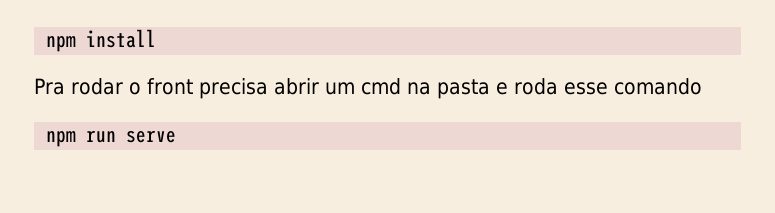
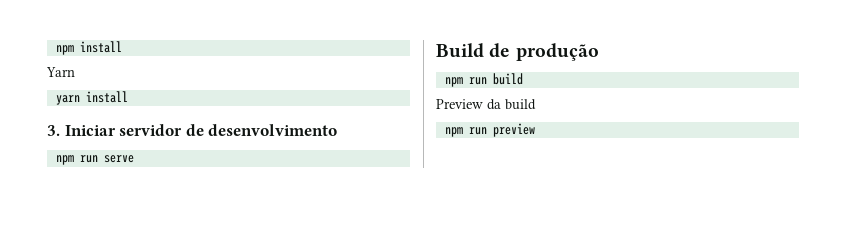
[34,78,702,99] [46,130,177,147] Pra rodar o front precisa abrir um cmd na pasta e roda esse comando // npm run serve -> [46,67,75,77] [55,91,128,105] [47,124,338,136] [55,155,134,165] [436,43,599,61] [444,73,523,87] [436,99,536,110] [444,123,535,137] Yarn // yarn install // 3. Iniciar servidor de desenvolvimento // npm run serve // Build de produção // npm run build // Preview da build // npm run preview

